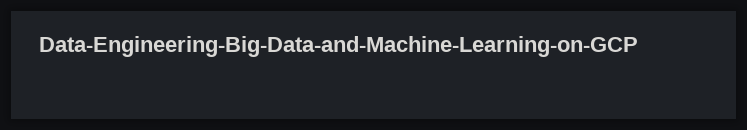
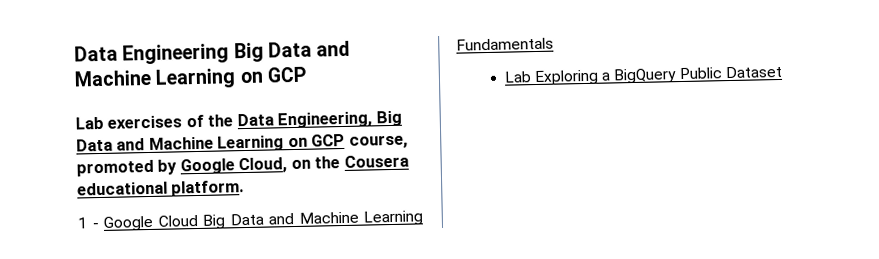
[39,36,638,57] Data-Engineering-Big-Data-and-Machine-Learning-on-GCP -> [74,40,351,65] [74,66,306,89] [75,110,402,130] [76,133,408,152] [76,154,409,177] [77,180,245,197] [77,210,423,231] [456,37,554,51] [503,65,782,86] Data Engineering Big Data and Machine Learning on GCP // Lab exercises of the Data Engineering, Big Data and Machine Learning on GCP course, promoted by Google Cloud, on the Cousera educational platform. // 1 - Google Cloud Big Data and Machine Learning Fundamentals // Lab Exploring a BigQuery Public Dataset

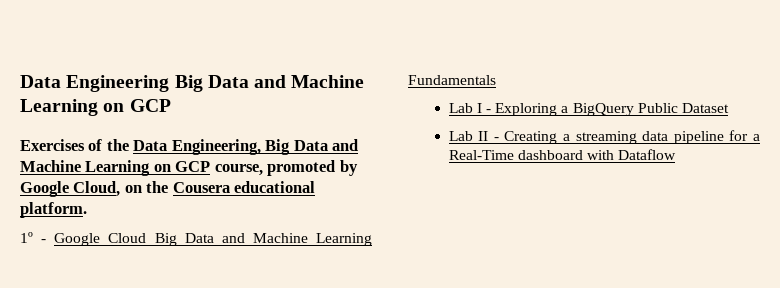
[75,115,183,130] Lab exercises -> [20,139,85,151] Exercises
[77,217,87,229] 1 -> [20,232,33,243] 1º
(532, 77) none -> [476,103,492,113] I -
(782, 72) none -> [448,130,760,144] [448,149,677,160] // Lab II - Creating a streaming data pipeline for a Real-Time dashboard with Dataflow

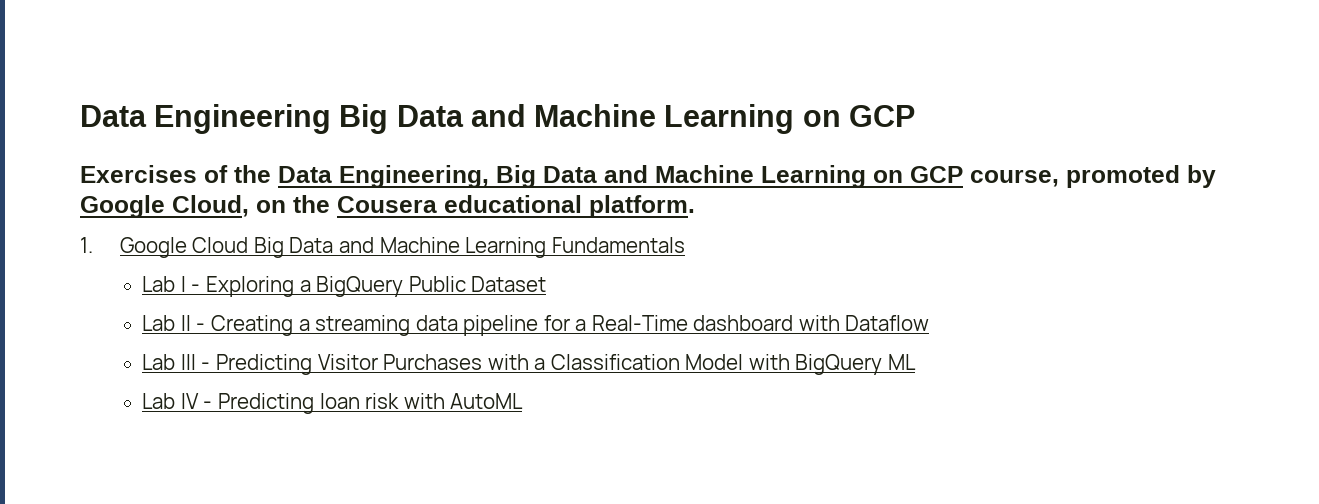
[20,232,47,243] 1º - -> [80,237,93,253] 1.
(677, 154) none -> [142,354,916,375] [142,393,524,414] // Lab III - Predicting Visitor Purchases with a Classification Model with BigQuery ML // Lab IV - Predicting loan risk with AutoML

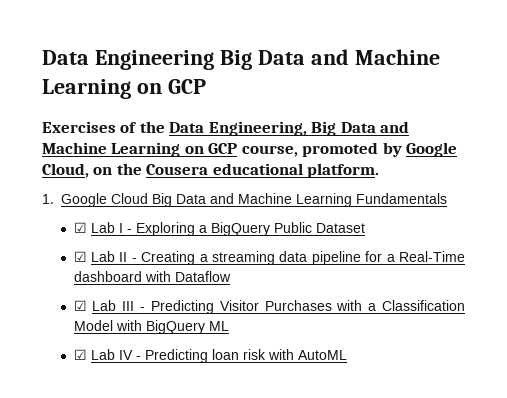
(685, 245) none -> [73,222,87,233] ☑
(547, 284) none -> [73,251,87,262] ☑
(930, 323) none -> [73,300,87,311] ☑
(916, 362) none -> [73,349,87,360] ☑

